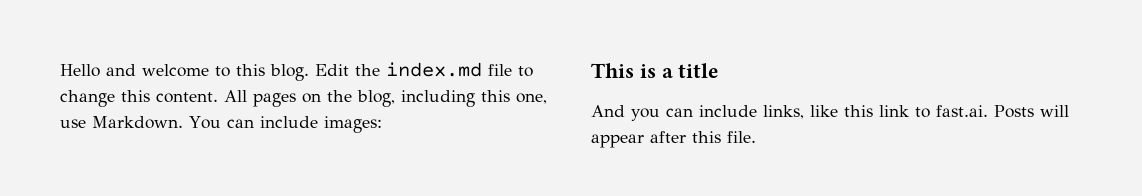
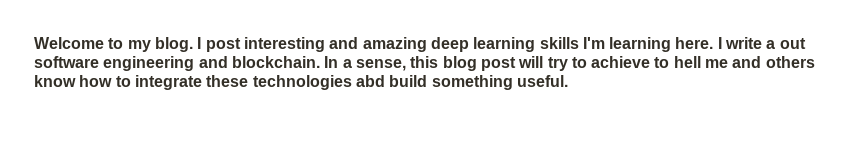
[60,62,533,81] [60,90,547,107] [60,116,382,133] [591,63,720,78] [591,105,1069,121] [591,131,756,148] Hello and welcome to this blog. Edit the index.md file to change this content. All pages on the blog, including this one, use Markdown. You can include images: // This is a title // And you can include links, like this link to fast.ai. Posts will appear after this file. -> [34,37,806,52] [34,56,815,71] [34,75,568,90] Welcome to my blog. I post interesting and amazing deep learning skills I'm learning here. I write a out software engineering and blockchain. In a sense, this blog post will try to achieve to hell me and others know how to integrate these technologies abd build something useful.

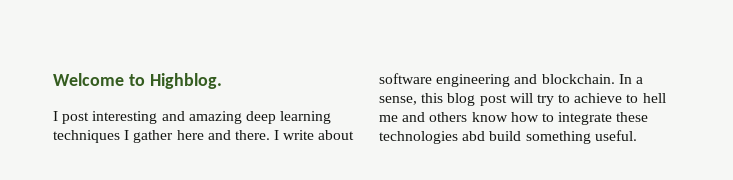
[127,37,193,52] my blog. -> [149,73,222,89] Highblog. //
[539,37,806,52] skills I'm learning here. I write a out -> [53,130,355,143] techniques I gather here and there. I write about

